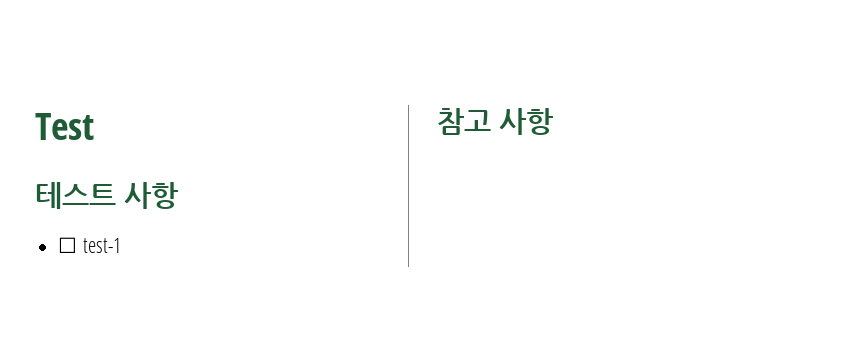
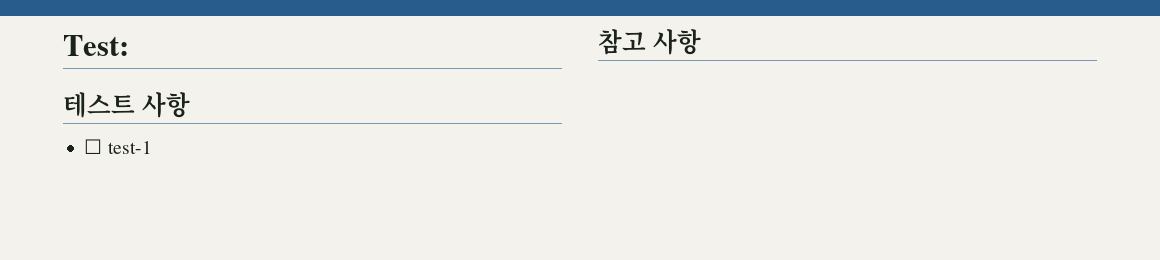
[35,113,94,140] Test -> [63,35,129,56] Test:

